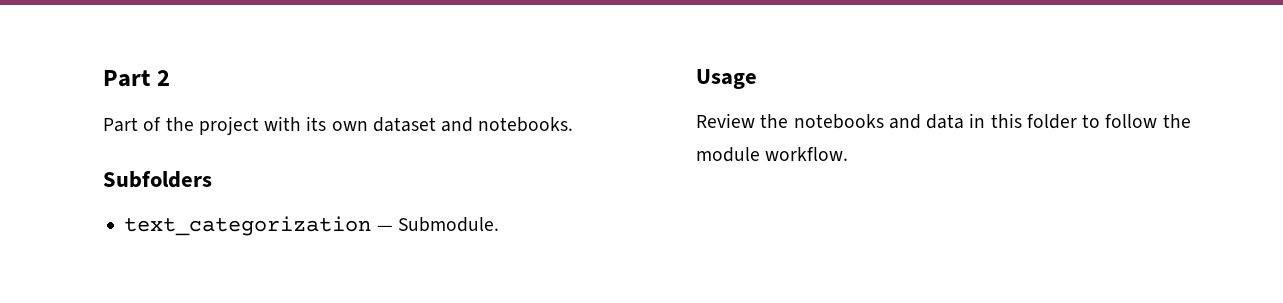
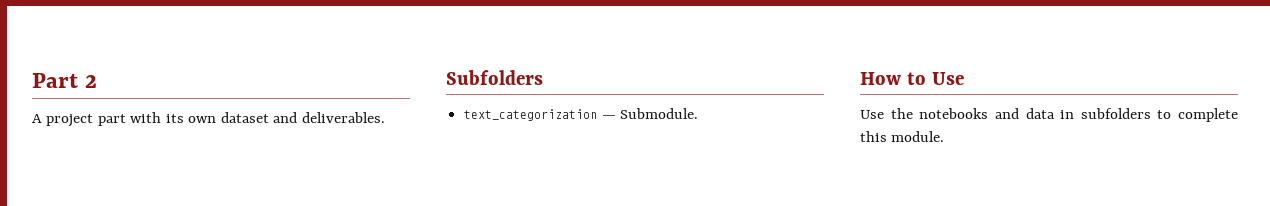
[103,116,259,135] Part of the project -> [32,114,126,127] A project part
[478,117,574,132] notebooks. -> [301,112,385,123] deliverables.
[696,69,757,89] [696,113,755,128] Usage // Review -> [860,72,964,85] [860,110,884,119] How to Use // Use
[990,113,1191,129] [696,147,849,162] this folder to follow the module workflow. -> [1080,108,1238,122] [860,131,945,142] subfolders to complete this module.

